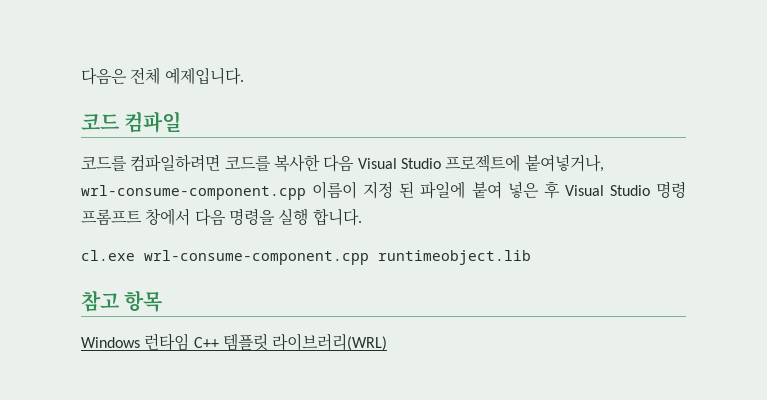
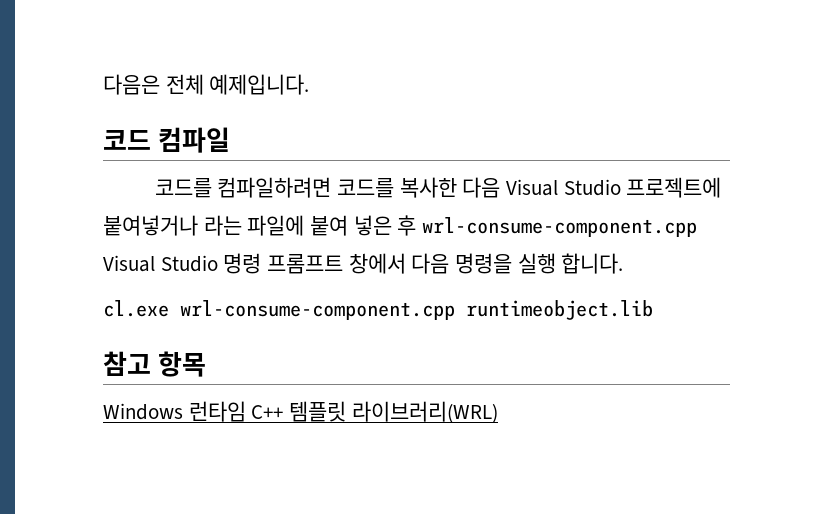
[524,154,604,172] [81,181,415,200] 붙여넣거나, wrl-consume-component.cpp 이름이 지정 된 -> [103,215,242,236] 붙여넣거나 라는
(560, 190) none -> [422,217,698,237] wrl-consume-component.cpp

